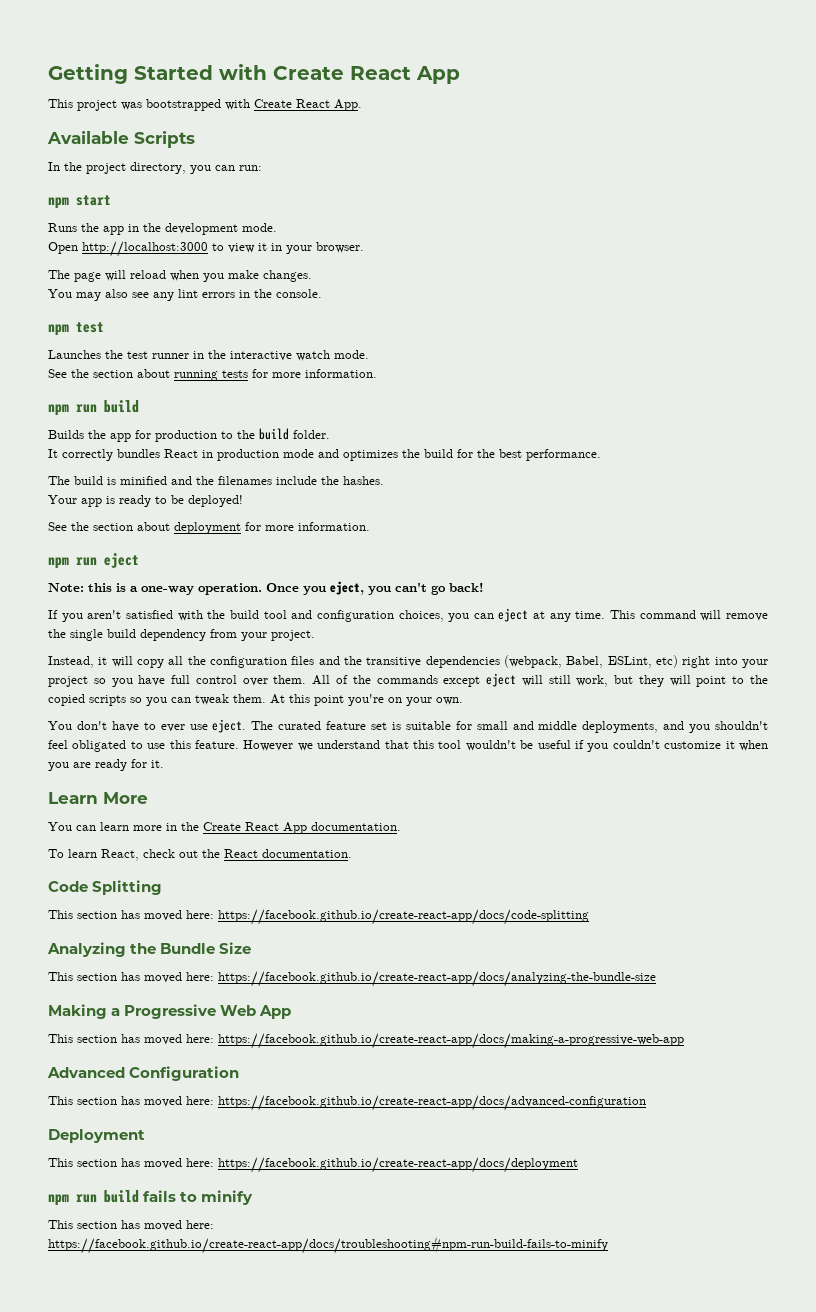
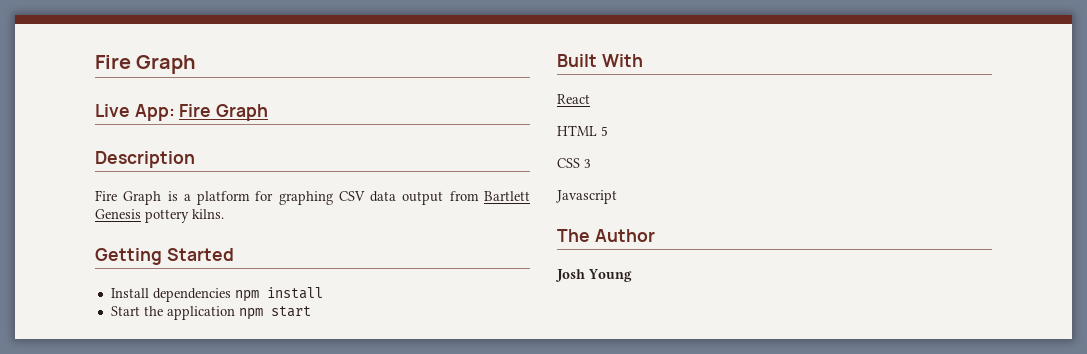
[48,64,460,84] [48,99,362,111] [47,131,195,148] [48,162,262,174] [48,195,111,209] [48,223,277,235] [48,241,364,257] [48,270,312,282] [48,289,322,301] [48,322,104,336] [48,350,369,361] [48,369,377,381] [48,400,139,416] [48,428,330,442] [48,449,601,461] [48,476,384,485] [48,495,243,507] [48,522,370,534] [48,553,139,569] [48,581,484,595] [48,608,768,622] [48,629,315,641] [48,655,769,668] [48,673,768,687] [48,694,463,706] [48,719,768,733] [48,740,768,752] [48,759,164,771] [48,792,148,804] [48,822,401,834] [48,849,352,861] [48,880,163,895] [48,909,589,925] [47,942,252,957] [48,971,656,987] [48,1004,292,1019] [48,1033,684,1049] [47,1066,240,1081] [48,1095,646,1111] [48,1129,145,1143] [48,1157,578,1173] [48,1190,254,1206] [48,1220,214,1231] [48,1236,608,1254] Getting Started with Create React App // This project was bootstrapped with Create React App. // Available Scripts // In the project directory, you can run: // npm start // Runs the app in the development mode. // Open http://localhost:3000 to view it in your browser. // The page will reload when you make changes. // You may also see any lint errors in the console. // npm test // Launches the test runner in the interactive watch mode. // See the section about running tests for more information. // npm run build // Builds the app for production to the build folder. // It correctly bundles React in production mode and optimizes the build for the best performance. // The build is minified and the filenames include the hashes. // Your app is ready to be deployed! // See the section about deployment for more information. // npm run eject // Note: this is a one-way operation. Once you eject, you can't go back! // If you aren't satisfied with the build tool and configuration choices, you can eject at any time. This command will remove the single build dependency from your project. // Instead, it will copy all the configuration files and the transitive dependencies (webpack, Babel, ESLint, etc) right into your project so you have full control over them. All of the commands except eject will still work, but they will point to the copied scripts so you can tweak them. At this point you're on your own. // You don't have to ever use eject. The curated feature set is suitable for small and middle deployments, and you shouldn't feel obligated to use this feature. However we understand that this tool wouldn't be useful if you couldn't customize it when you are ready for it. // Learn More // You can learn more in the Create React App documentation. // To learn React, check out the React documentation. // Code Splitting // This section has moved here: https://facebook.github.io/create-react-app/docs/code-splitting // Analyzing the Bundle Size // This section has moved here: https://facebook.github.io/create-react-app/docs/analyzing-the-bundle-size // Making a Progressive Web App // This section has moved here: https://facebook.github.io/create-react-app/docs/making-a-progressive-web-app // Advanced Configuration // This section has moved here: https://facebook.github.io/create-react-app/docs/advanced-configuration // Deployment // This section has moved here: https://facebook.github.io/create-react-app/docs/deployment // npm run build fails to minify // This section has moved here: https://facebook.github.io/create-react-app/docs/troubleshooting#npm-run-build-fails-to-minify -> [95,55,197,74] [95,104,269,121] [95,151,195,168] [95,190,530,205] [95,209,224,223] [95,248,234,265] [110,287,323,302] [110,306,311,320] [557,54,643,67] [557,94,590,104] [557,125,608,136] [557,158,591,168] [556,190,617,204] [557,229,655,242] [555,269,632,282] Fire Graph // Live App: Fire Graph // Description // Fire Graph is a platform for graphing CSV data output from Bartlett Genesis pottery kilns. // Getting Started // Install dependencies npm install // Start the application npm start // Built With // React // HTML 5 // CSS 3 // Javascript // The Author // Josh Young

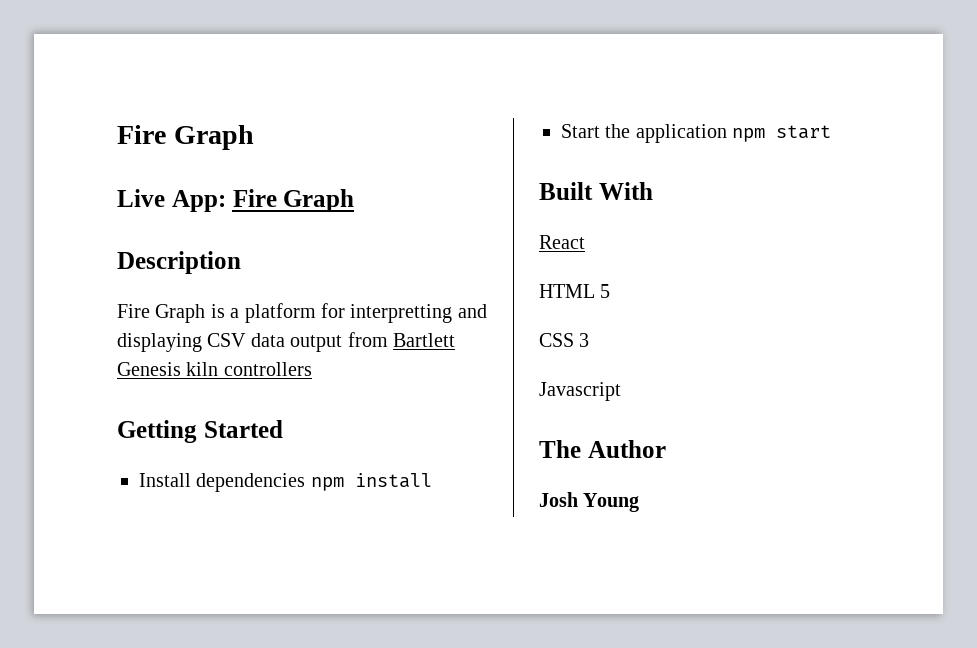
[278,191,333,205] graphing -> [350,304,487,323] [117,333,202,352] interpretting and displaying
[145,209,224,223] pottery kilns. -> [186,362,312,376] kiln controllers

